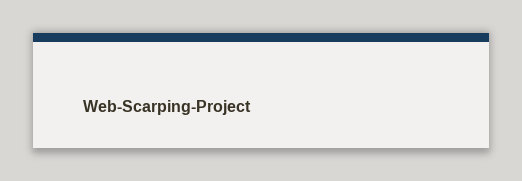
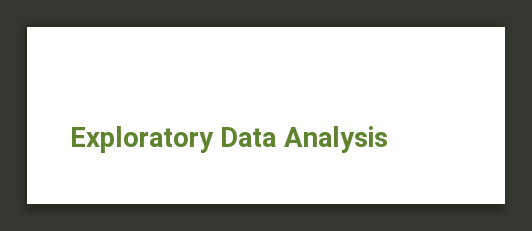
[83,100,251,115] Web-Scarping-Project -> [70,126,388,153] Exploratory Data Analysis

